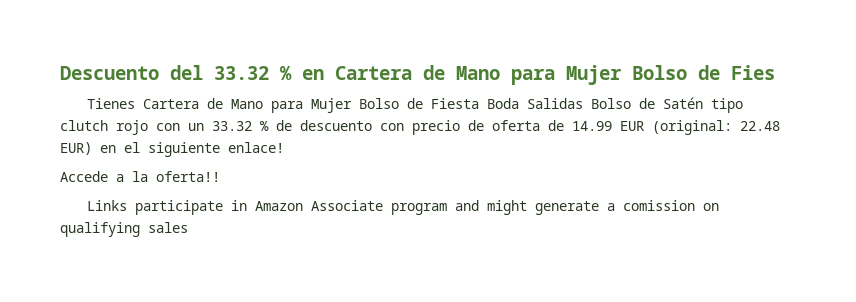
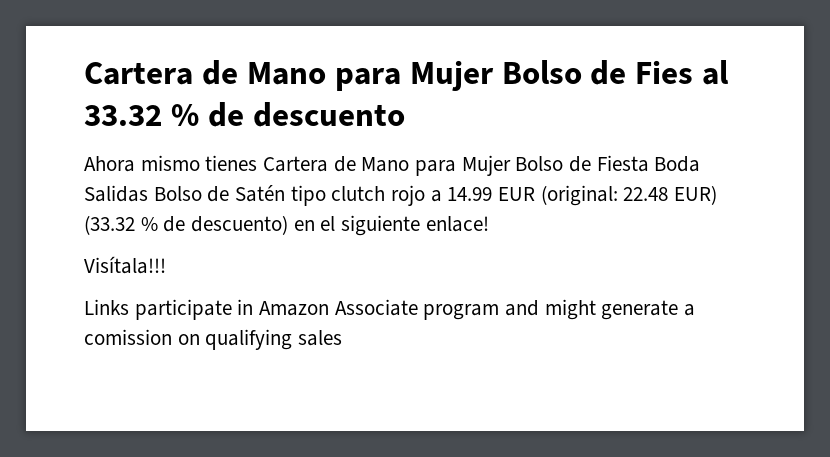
[60,65,324,80] Descuento del 33.32 % en -> (84, 73) none
[87,98,136,109] // Tienes -> [702,60,730,85] [84,102,405,127] [84,155,258,172] al 33.32 % de descuento // Ahora mismo tienes
[156,120,564,135] con un 33.32 % de descuento con precio de oferta de -> [430,190,442,202] a
(92, 148) none -> [84,215,289,235] (33.32 % de descuento)
[60,171,220,182] Accede a la oferta!! -> [84,256,166,274] Visítala!!!

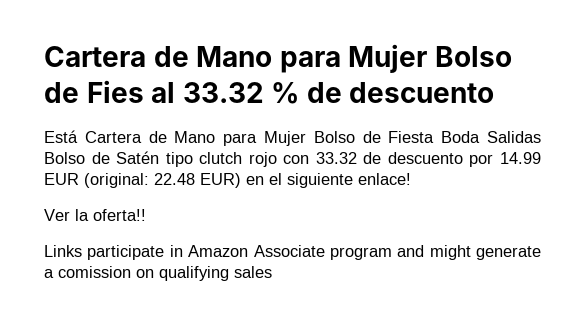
[84,155,258,172] Ahora mismo tienes -> [44,130,78,143] Está
[430,190,442,202] a -> [283,152,494,167] con 33.32 de descuento por
[84,215,289,235] (33.32 % de descuento) -> (241, 180) none
[84,256,166,274] Visítala!!! -> [44,209,146,221] Ver la oferta!!

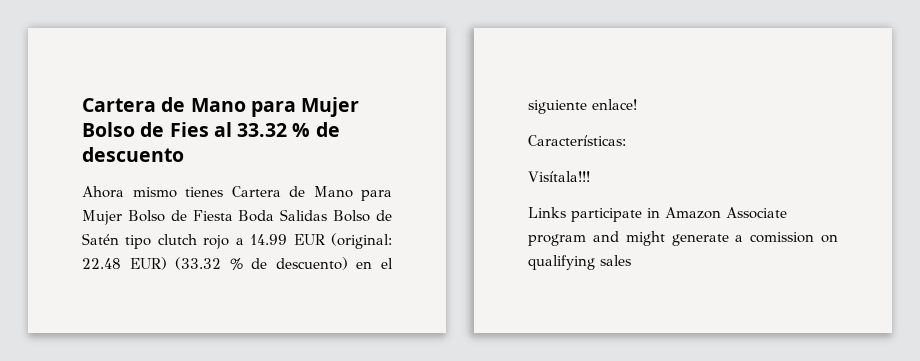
[44,130,78,143] Está -> [82,186,223,198] Ahora mismo tienes
[283,152,494,167] con 33.32 de descuento por -> [235,238,244,245] a
(241, 180) none -> [175,257,348,270] (33.32 % de descuento)
[44,209,146,221] Ver la oferta!! -> [528,135,626,146] [528,171,590,182] Características: // Visítala!!!

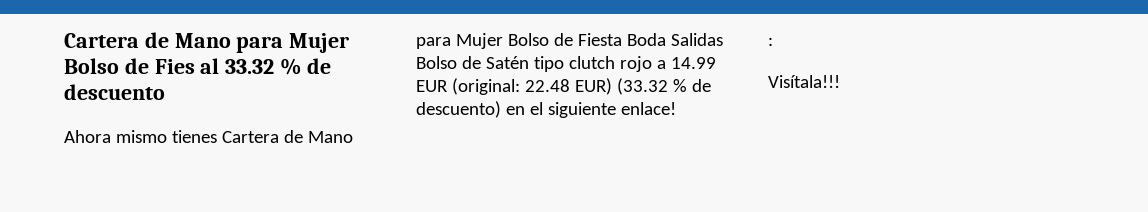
[528,135,626,146] Características: -> [768,37,773,46] :
[528,207,787,222] [528,231,838,246] [528,255,631,270] // Links participate in Amazon Associate program and might generate a comission on qualifying sales -> (840, 81) none

